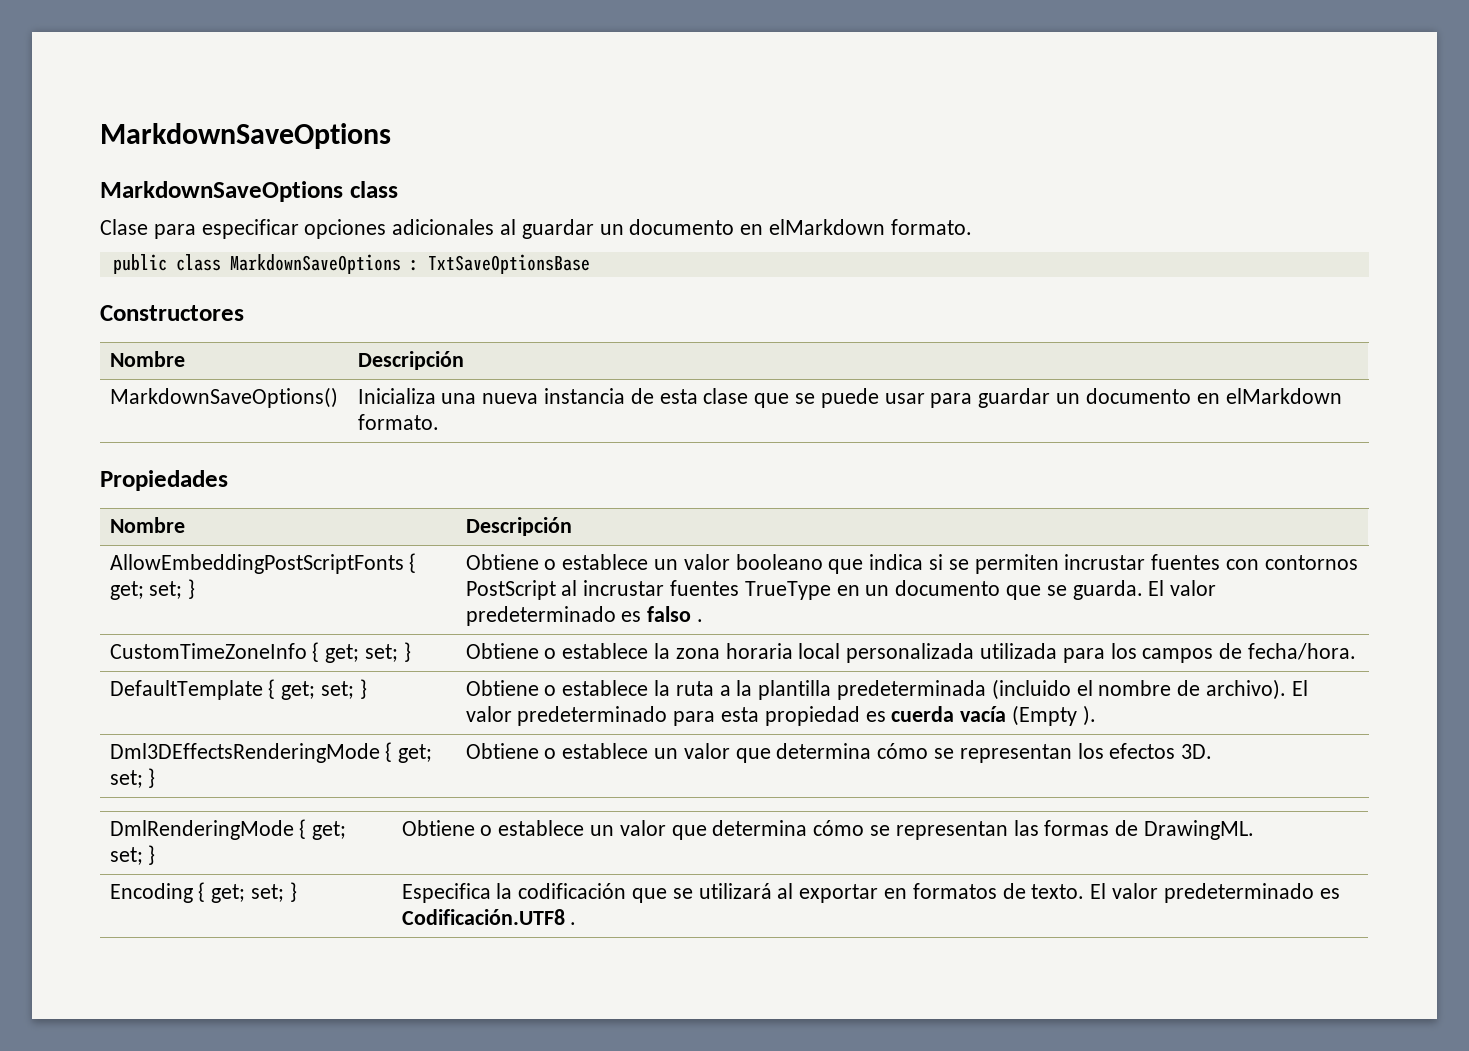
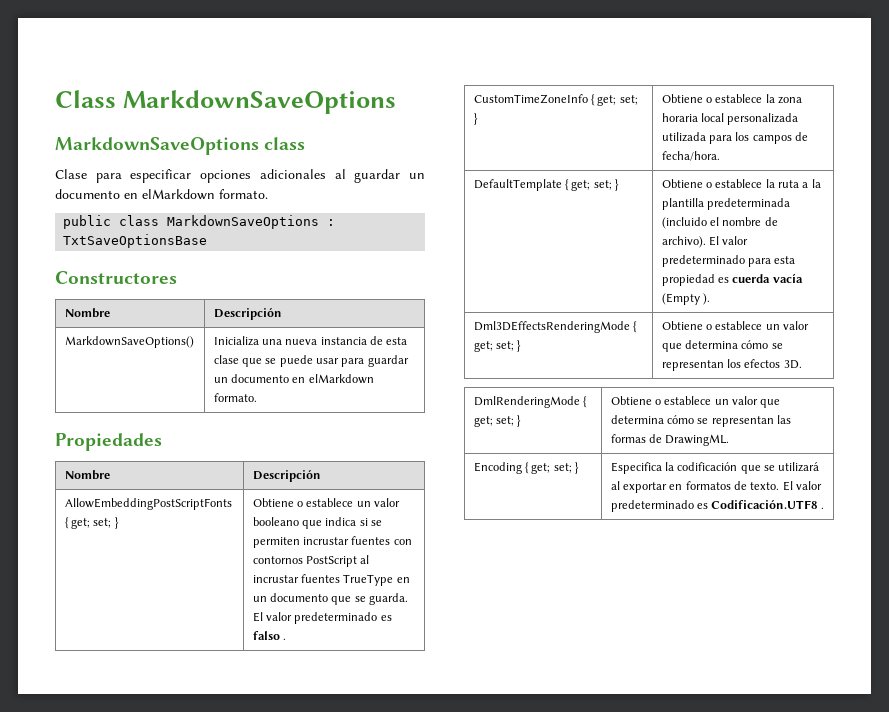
(100, 136) none -> [55,90,116,108] Class

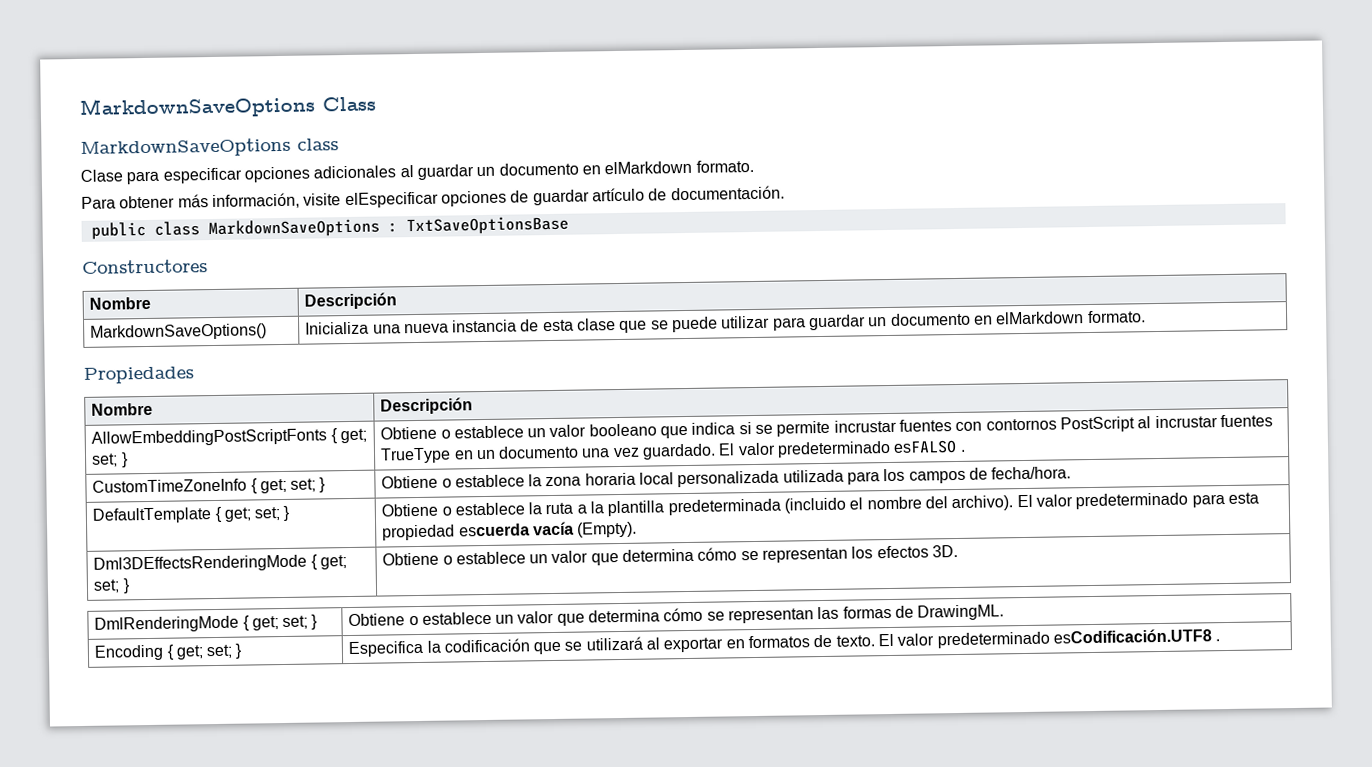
(55, 99) none -> [79,95,315,119] MarkdownSaveOptions
[122,90,396,114] MarkdownSaveOptions -> (376, 104) none
(268, 194) none -> [81,185,785,210] // Para obtener más información, visite elEspecificar opciones de guardar artículo de documentación.
[316,358,340,364] usar -> [721,315,771,329] utilizar
[252,537,300,548] permiten -> [776,420,831,437] permite
[331,593,409,605] [252,612,392,624] [252,631,280,640] que se guarda. El valor predeterminado es falso -> [581,439,958,460] una vez guardado. El valor predeterminado esFALSO
[764,217,778,226] de -> [925,496,949,509] del
[717,273,803,283] [661,293,710,305] es cuerda vacía (Empty ). -> [458,521,638,538] escuerda vacía (Empty).
[696,500,818,509] es Codificación.UTF8 -> [1053,628,1213,644] esCodificación.UTF8

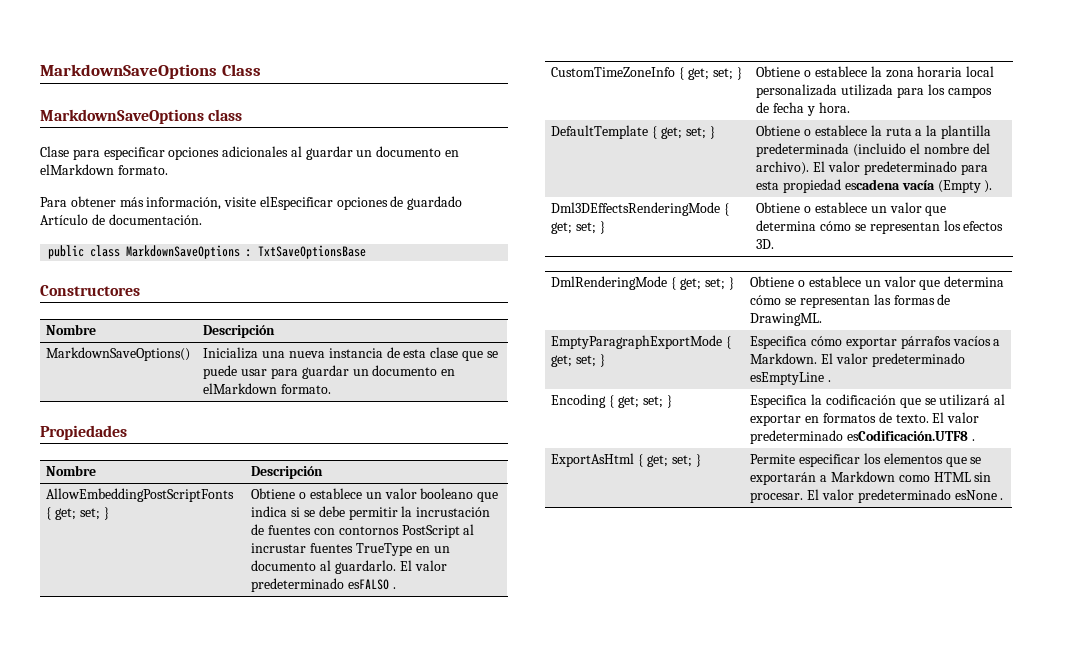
[532,187,645,206] guardar artículo -> [407,196,463,210] [40,214,88,225] guardado Artículo
[721,315,771,329] utilizar -> [241,369,268,376] usar
[776,419,897,437] permite incrustar -> [318,506,491,520] [251,524,265,535] debe permitir la incrustación de
[581,443,717,460] una vez guardado. -> [320,560,396,574] al guardarlo.
[991,466,1072,480] fecha/hora. -> [773,102,850,116] fecha y hora.
[458,521,638,538] escuerda vacía (Empty). -> [844,179,993,193] escadena vacía (Empty ).
(1005, 612) none -> [551,335,732,349] [551,354,605,367] [750,336,1001,349] [750,353,965,367] [750,372,832,385] // EmptyParagraphExportMode { get; set; } | Especifica cómo exportar párrafos vacíos a Markdown. El valor predeterminado esEmptyLine .
(1221, 640) none -> [551,453,701,467] [750,453,982,467] [750,471,992,485] [750,489,1004,503] // ExportAsHtml { get; set; } | Permite especificar los elementos que se exportarán a Markdown como HTML sin procesar. El valor predeterminado esNone .

